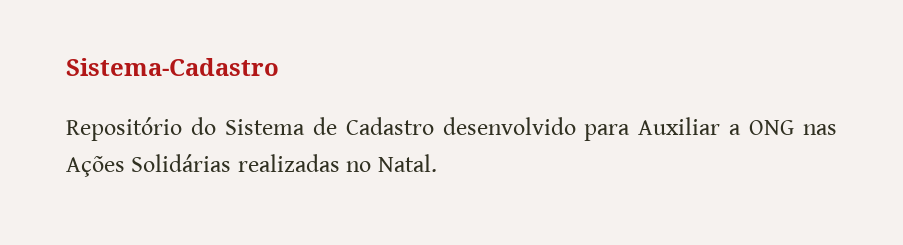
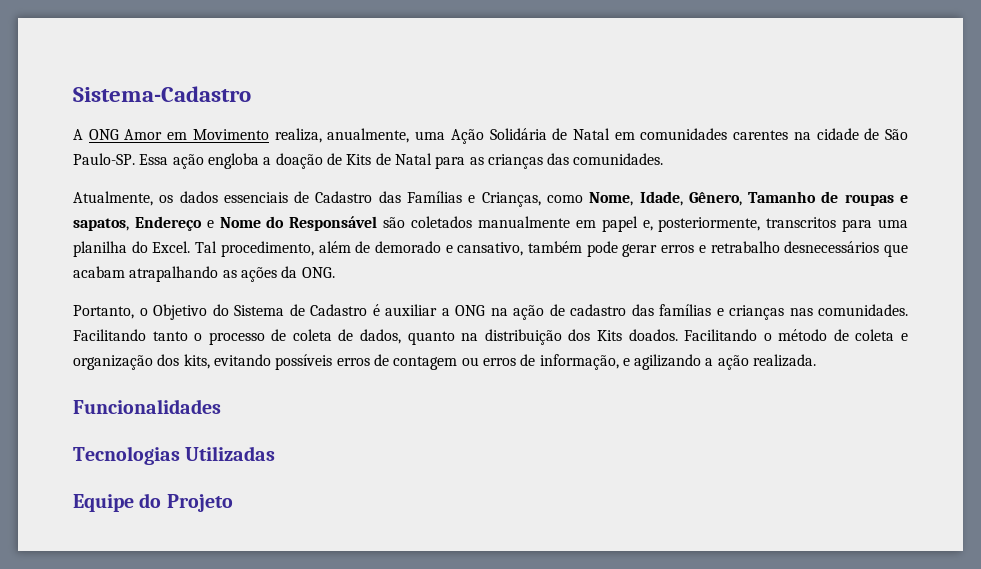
[66,117,837,141] [66,154,437,177] Repositório do Sistema de Cadastro desenvolvido para Auxiliar a ONG nas Ações Solidárias realizadas no Natal. -> [73,128,908,144] [73,153,664,169] [73,191,908,207] [73,216,909,232] [73,241,909,257] [73,266,335,282] [73,304,908,320] [73,329,908,345] [73,354,817,370] [73,399,221,414] [73,446,276,465] [73,493,233,512] A ONG Amor em Movimento realiza, anualmente, uma Ação Solidária de Natal em comunidades carentes na cidade de São Paulo-SP. Essa ação engloba a doação de Kits de Natal para as crianças das comunidades. // Atualmente, os dados essenciais de Cadastro das Famílias e Crianças, como Nome, Idade, Gênero, Tamanho de roupas e sapatos, Endereço e Nome do Responsável são coletados manualmente em papel e, posteriormente, transcritos para uma planilha do Excel. Tal procedimento, além de demorado e cansativo, também pode gerar erros e retrabalho desnecessários que acabam atrapalhando as ações da ONG. // Portanto, o Objetivo do Sistema de Cadastro é auxiliar a ONG na ação de cadastro das famílias e crianças nas comunidades. Facilitando tanto o processo de coleta de dados, quanto na distribuição dos Kits doados. Facilitando o método de coleta e organização dos kits, evitando possíveis erros de contagem ou erros de informação, e agilizando a ação realizada. // Funcionalidades // Tecnologias Utilizadas // Equipe do Projeto

